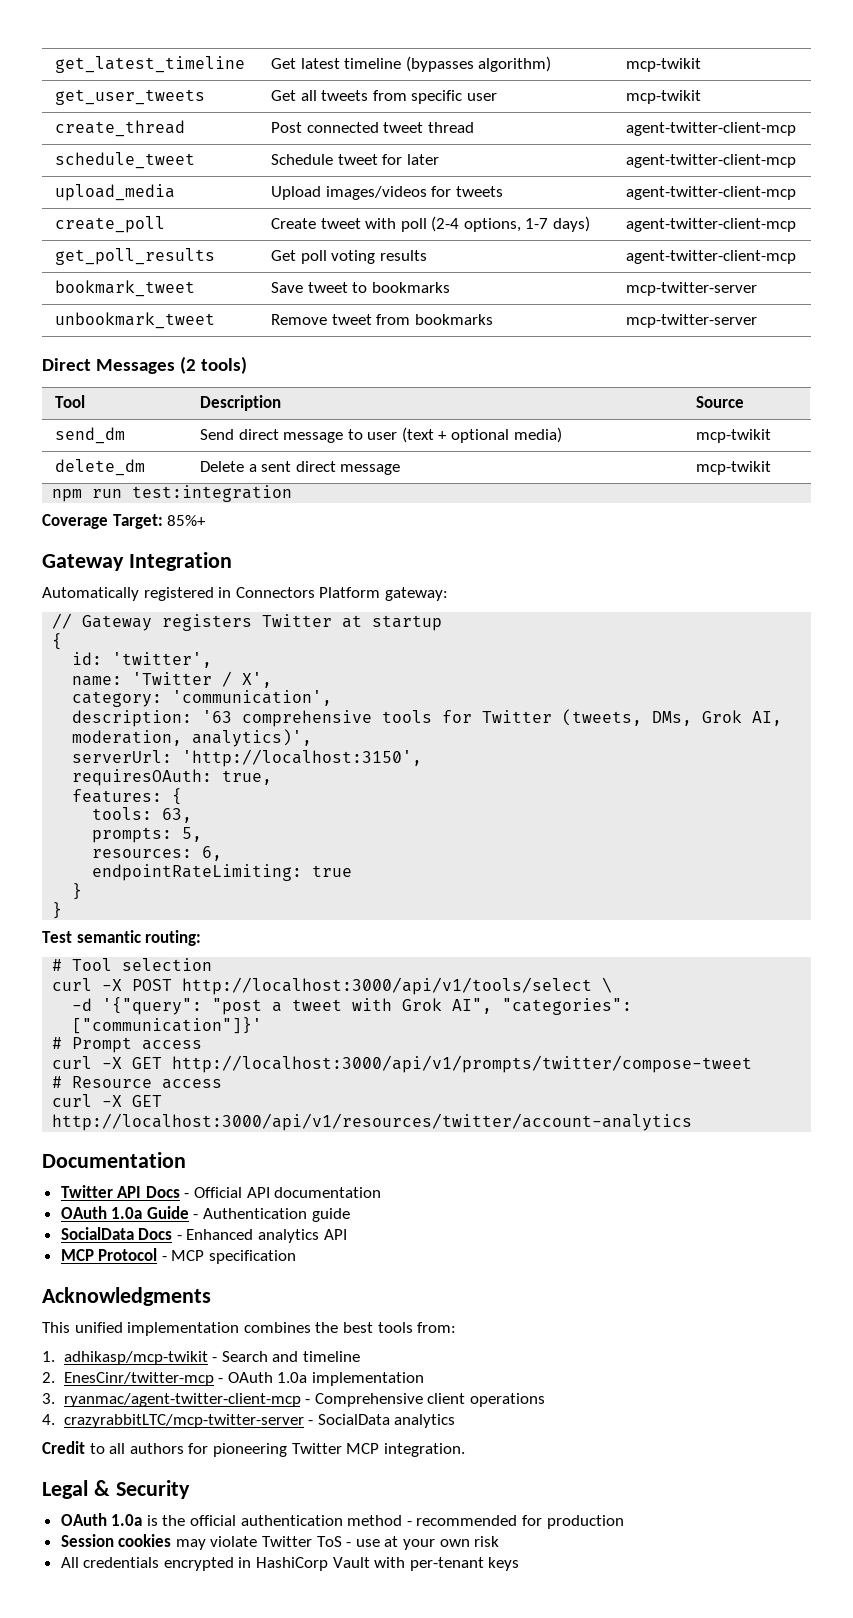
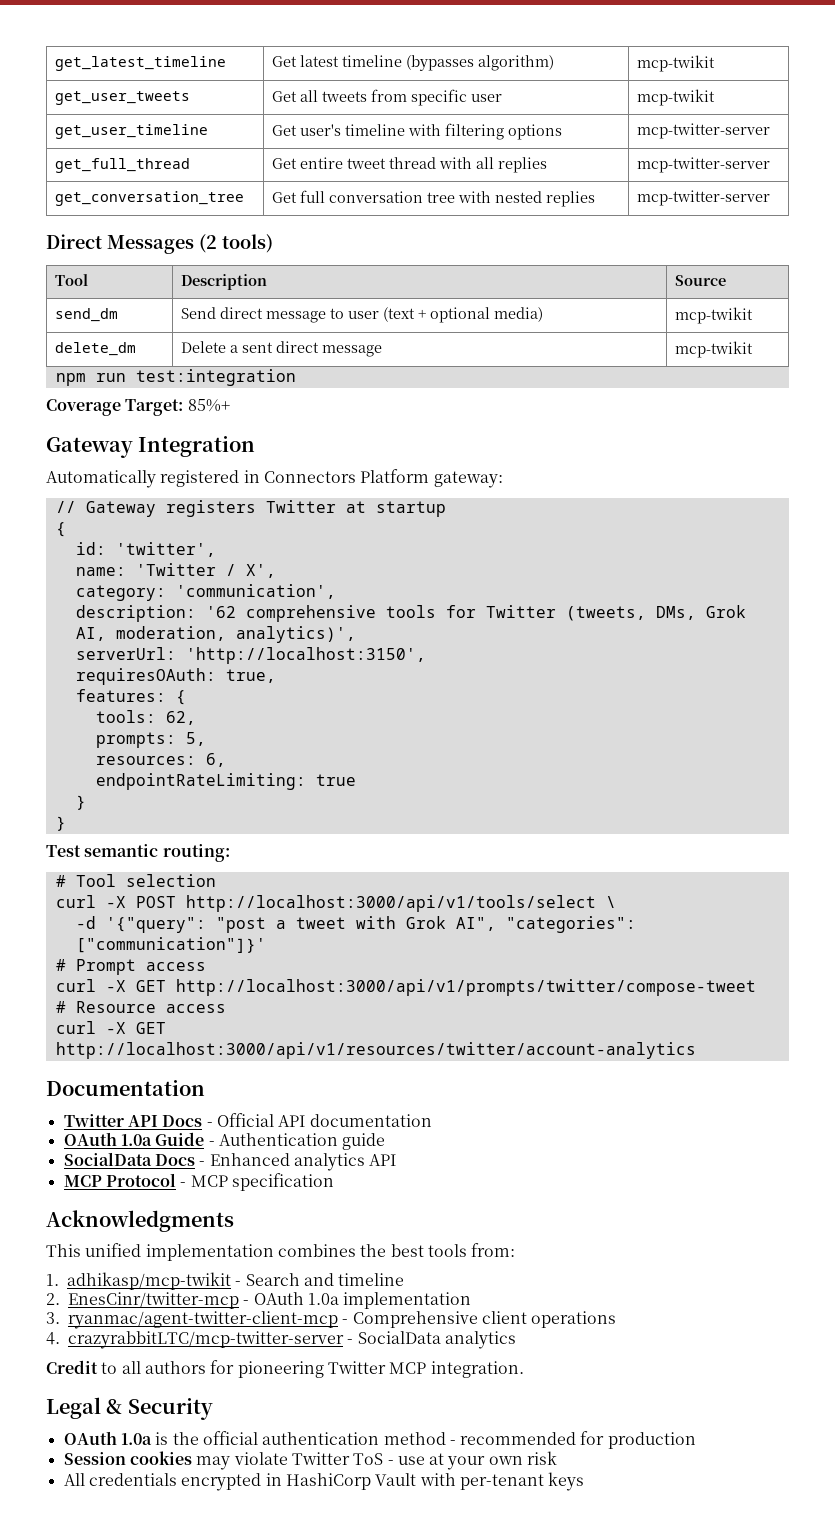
[54,120,185,137] [270,122,474,133] [625,122,796,136] [54,152,195,169] [270,154,439,165] [625,154,796,168] [54,184,175,201] [270,186,503,200] [625,186,796,200] [54,216,165,233] [270,216,591,232] [625,218,796,232] [54,248,215,265] [270,250,427,264] [625,250,796,264] [54,280,195,297] [270,282,450,293] [625,282,757,296] [54,312,215,329] [270,314,493,325] create_thread | Post connected tweet thread | agent-twitter-client-mcp // schedule_tweet | Schedule tweet for later | agent-twitter-client-mcp // upload_media | Upload images/videos for tweets | agent-twitter-client-mcp // create_poll | Create tweet with poll (2-4 options, 1-7 days) | agent-twitter-client-mcp // get_poll_results | Get poll voting results | agent-twitter-client-mcp // bookmark_tweet | Save tweet to bookmarks | mcp-twitter-server // unbookmark_tweet | Remove tweet from bookmarks -> [54,124,208,139] [271,123,562,140] [636,123,770,139] [54,158,190,173] [271,157,547,173] [636,157,770,173] [54,191,244,206] [271,190,595,207] get_user_timeline | Get user's timeline with filtering options | mcp-twitter-server // get_full_thread | Get entire tweet thread with all replies | mcp-twitter-server // get_conversation_tree | Get full conversation tree with nested replies
[202,710,233,723] '63 -> [205,606,236,618] '62
[162,808,193,823] 63, -> [165,711,196,725] 62,

